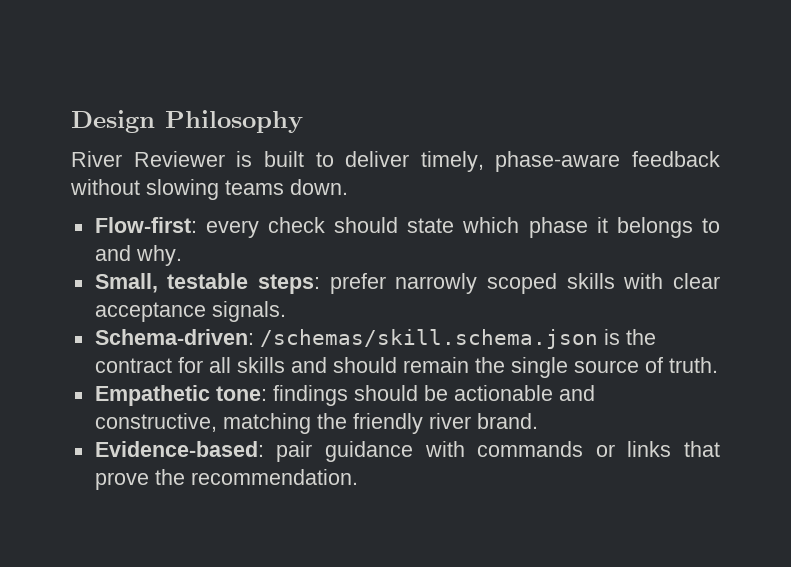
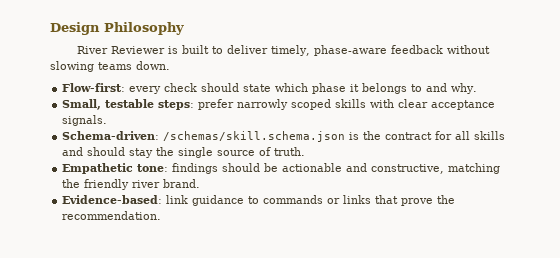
[402,357,469,373] remain -> [129,148,154,158] stay
[276,441,465,462] pair guidance with -> [166,195,260,206] link guidance to

